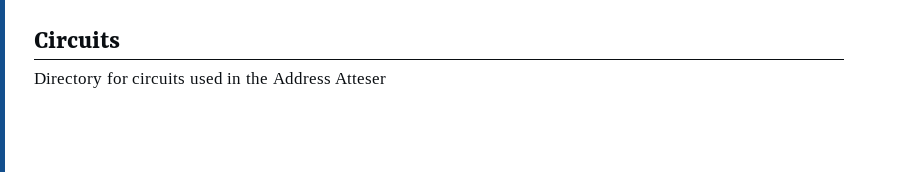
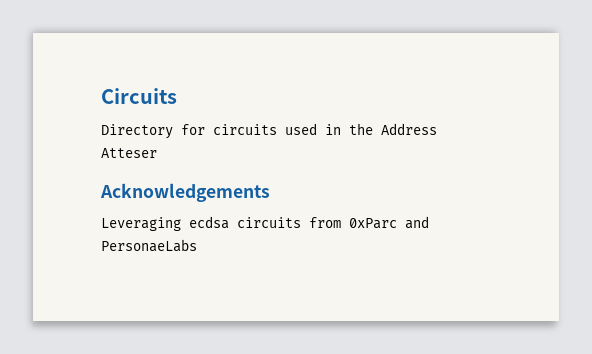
(387, 78) none -> [100,183,270,202] [101,216,429,231] [101,239,197,252] // Acknowledgements // Leveraging ecdsa circuits from 0xParc and PersonaeLabs

